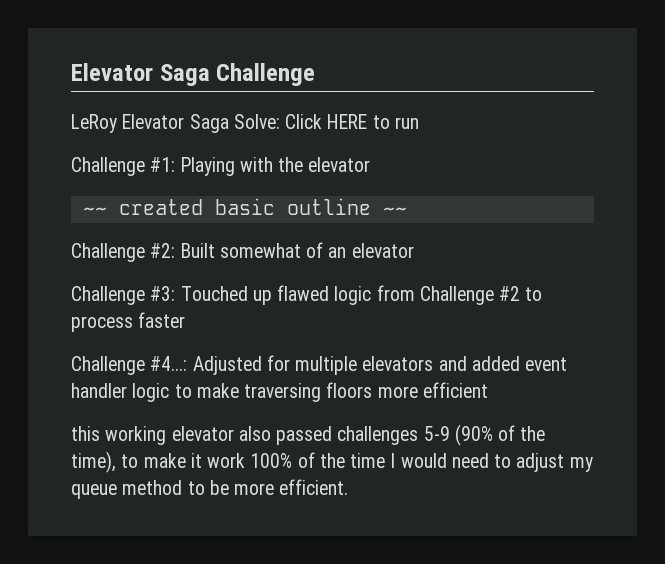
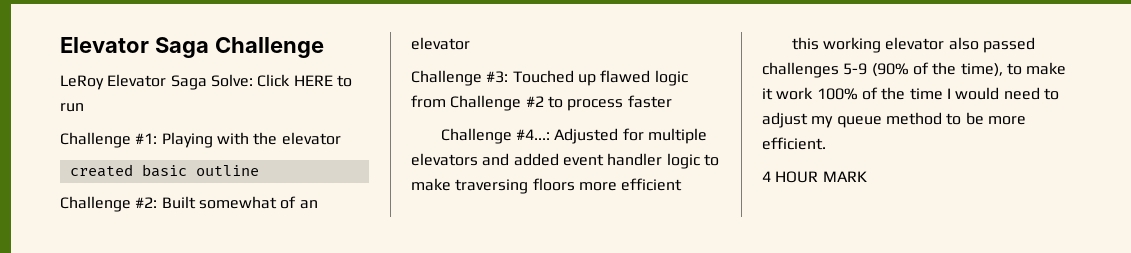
[82,207,107,215] ~~ -> (341, 138) none
[382,207,407,215] ~~ -> (259, 170) none
(349, 487) none -> [762,171,867,183] // 4 HOUR MARK

